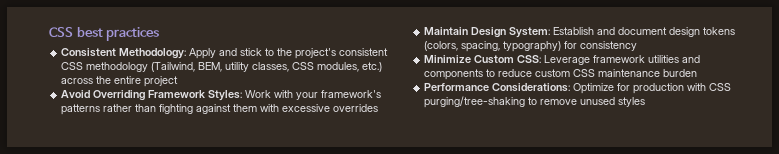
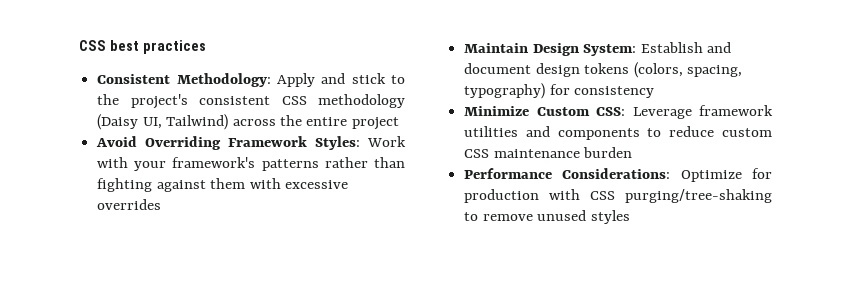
[151,62,383,72] (Tailwind, BEM, utility classes, CSS modules, etc.) -> [97,114,229,130] (Daisy UI, Tailwind)

